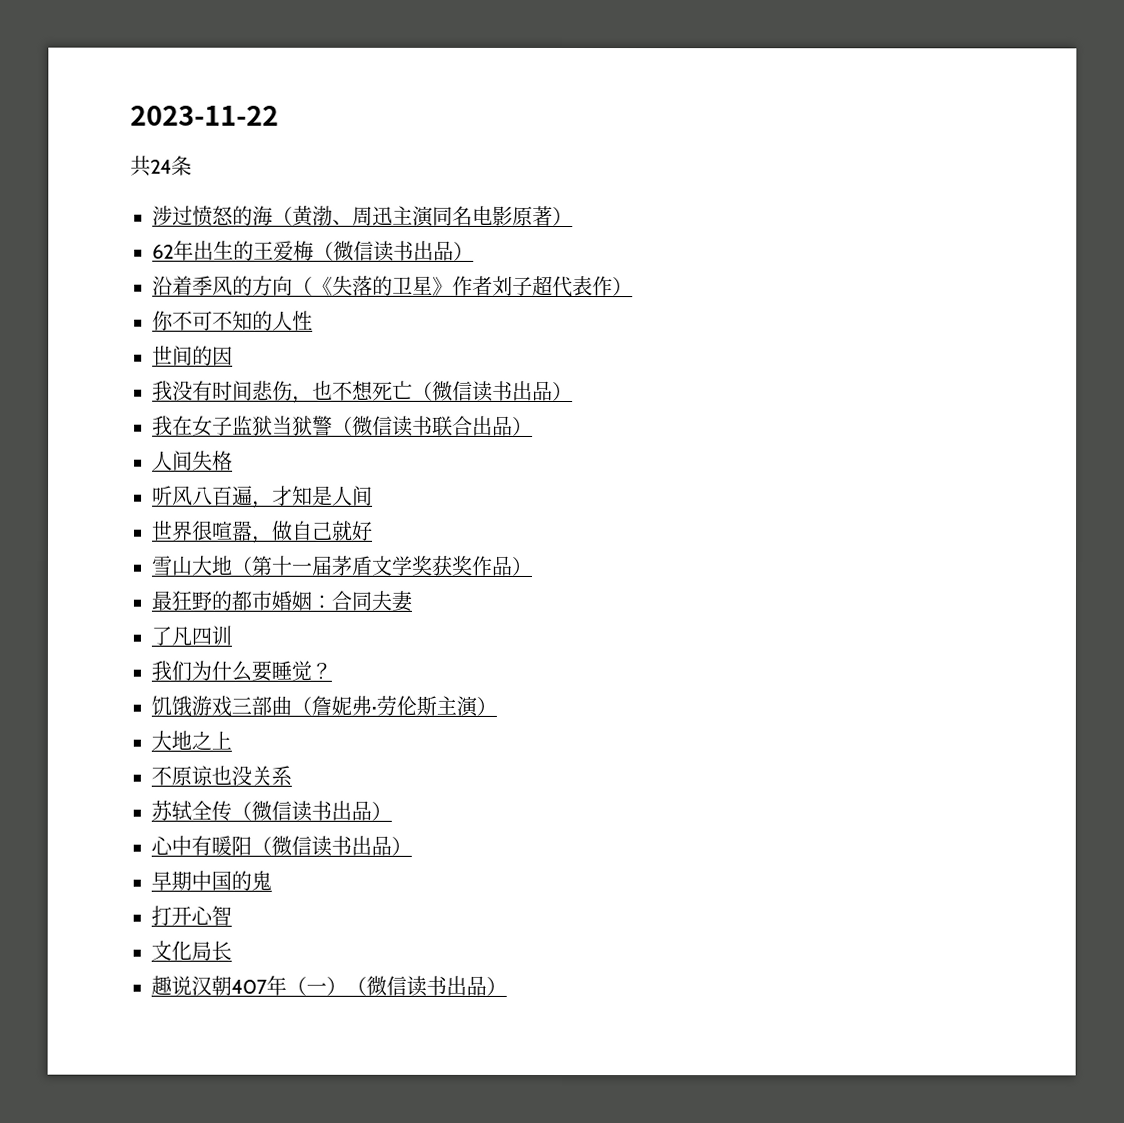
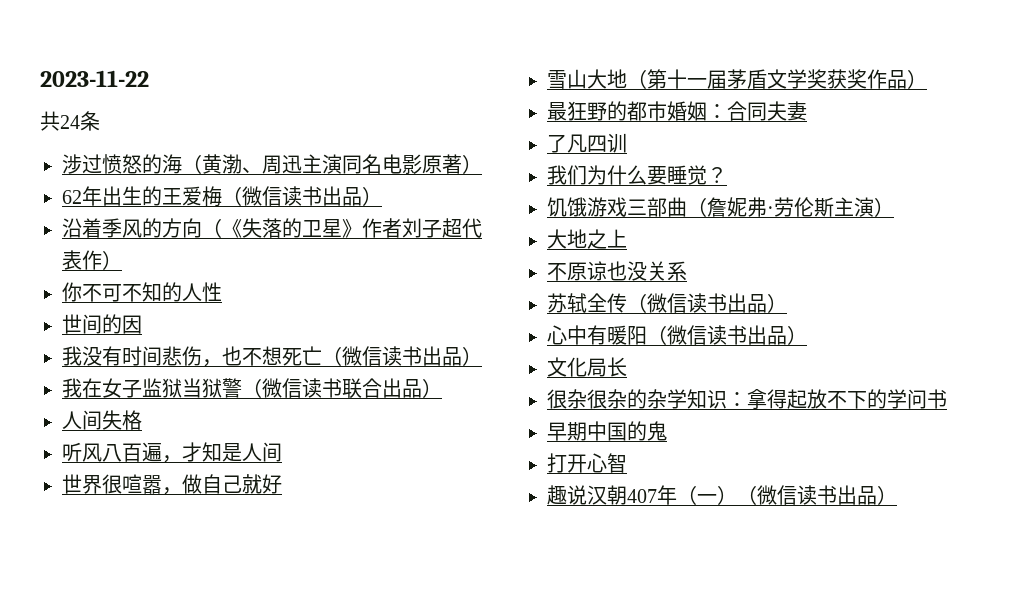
(412, 846) none -> [547,357,627,377] [547,389,947,410] // 文化局长 // 很杂很杂的杂学知识：拿得起放不下的学问书
[151,940,232,961] // 文化局长 -> (627, 463) none

